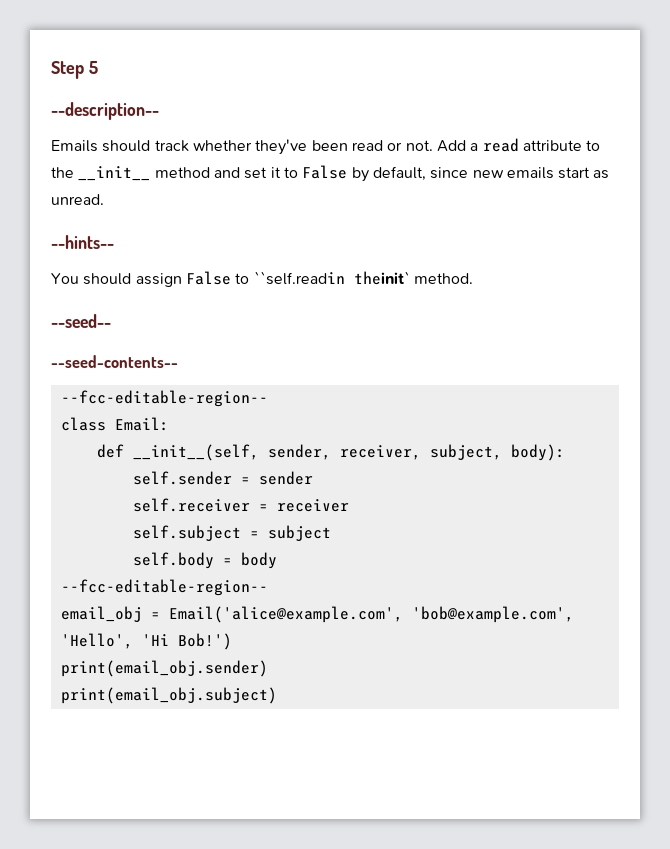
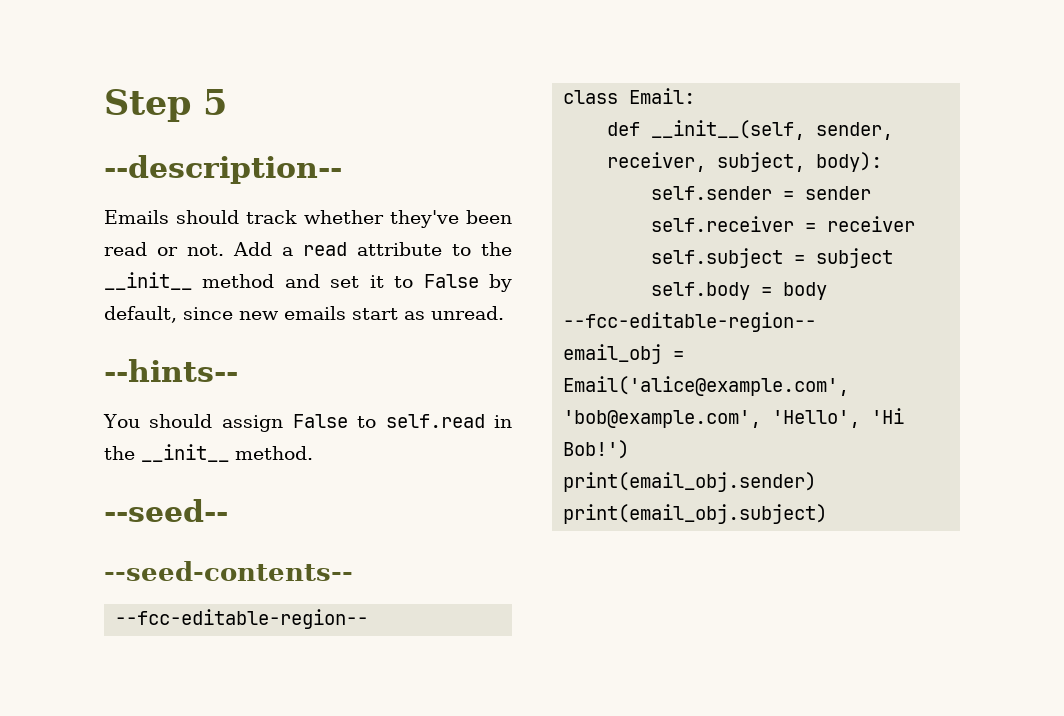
[253,271,410,285] ``self.readin theinit` -> [385,414,512,428] [104,444,229,462] self.read in the __init__

